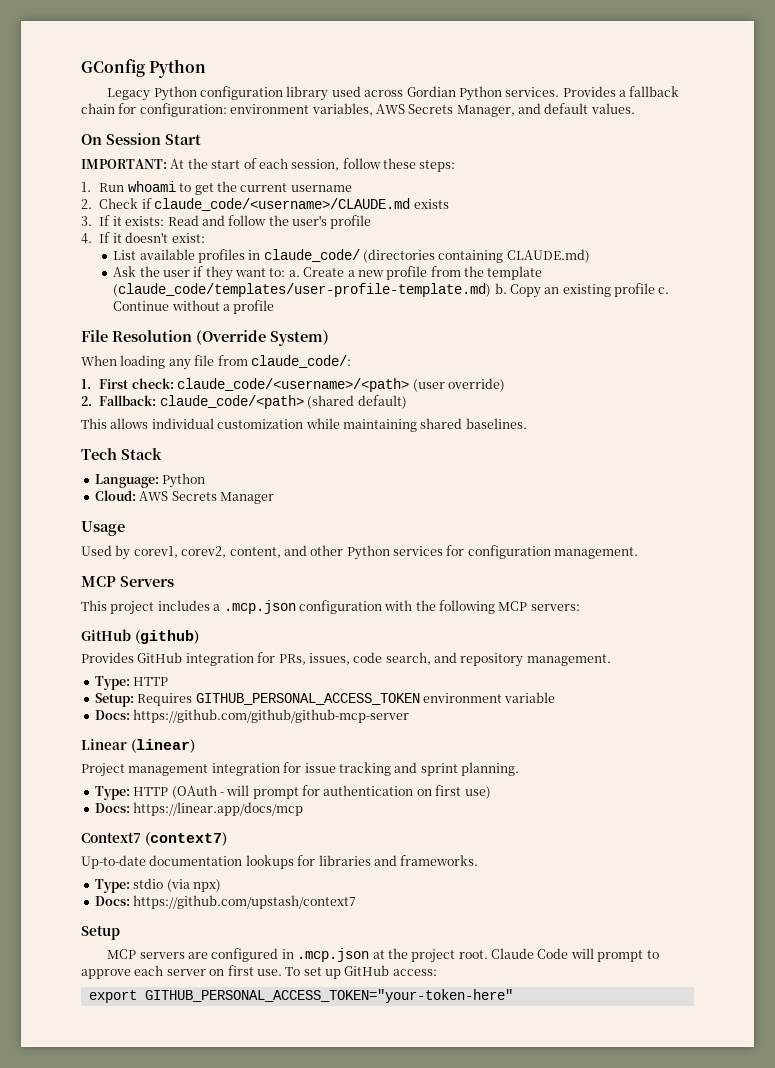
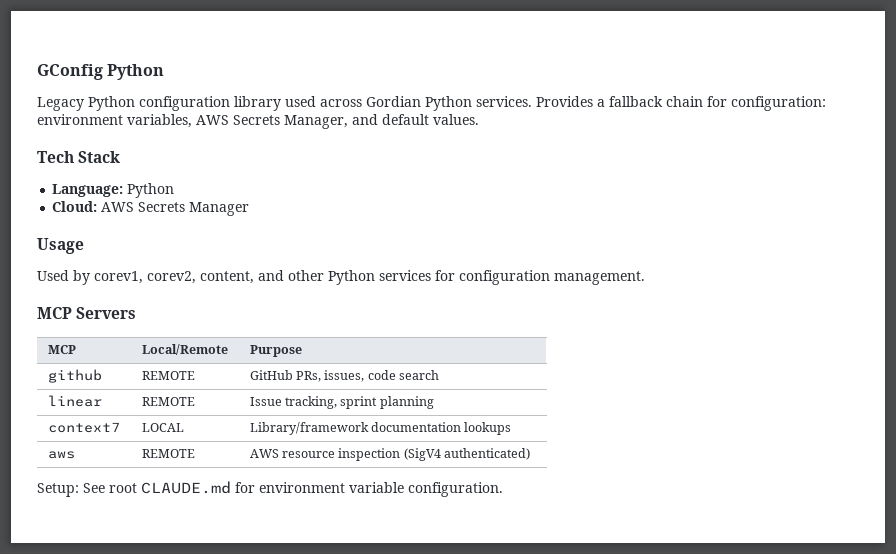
[81,133,201,145] [81,158,456,172] [81,181,352,195] [81,198,449,211] [81,215,372,229] [81,232,205,244] [113,249,590,263] [113,266,543,281] [113,283,670,298] [113,300,275,314] [81,330,329,346] [81,355,351,370] [81,378,505,392] [81,395,407,409] [81,418,527,432] // On Session Start // IMPORTANT: At the start of each session, follow these steps: // 1. Run whoami to get the current username // 2. Check if claude_code/<username>/CLAUDE.md exists // 3. If it exists: Read and follow the user's profile // 4. If it doesn't exist: // List available profiles in claude_code/ (directories containing CLAUDE.md) // Ask the user if they want to: a. Create a new profile from the template (claude_code/templates/user-profile-template.md) b. Copy an existing profile c. Continue without a profile // File Resolution (Override System) // When loading any file from claude_code/: // 1. First check: claude_code/<username>/<path> (user override) // 2. Fallback: claude_code/<path> (shared default) // This allows individual customization while maintaining shared baselines. -> (479, 119) none
[81,600,580,615] [81,629,199,644] [81,652,611,667] [94,676,169,690] [94,692,556,707] [94,709,410,723] [81,739,195,753] [81,762,519,777] [94,785,491,800] [94,802,304,816] [81,832,227,846] [81,855,479,869] [94,878,221,893] [94,895,357,909] [81,925,120,940] [107,948,659,963] [81,965,437,979] [88,989,513,1003] // This project includes a .mcp.json configuration with the following MCP servers: // GitHub (github) // Provides GitHub integration for PRs, issues, code search, and repository management. // Type: HTTP // Setup: Requires GITHUB_PERSONAL_ACCESS_TOKEN environment variable // Docs: https://github.com/github/github-mcp-server // Linear (linear) // Project management integration for issue tracking and sprint planning. // Type: HTTP (OAuth - will prompt for authentication on first use) // Docs: https://linear.app/docs/mcp // Context7 (context7) // Up-to-date documentation lookups for libraries and frameworks. // Type: stdio (via npx) // Docs: https://github.com/upstash/context7 // Setup // MCP servers are configured in .mcp.json at the project root. Claude Code will prompt to approve each server on first use. To set up GitHub access: // export GITHUB_PERSONAL_ACCESS_TOKEN="your-token-here" -> [47,345,76,354] [141,344,228,355] [249,345,302,357] [47,369,102,383] [141,371,195,380] [249,370,440,382] [47,395,102,407] [141,397,195,406] [249,396,434,409] [47,422,120,433] [141,423,184,432] [249,422,512,435] [47,451,75,459] [141,449,195,458] [249,448,531,461] [37,481,503,497] // MCP | Local/Remote | Purpose // github | REMOTE | GitHub PRs, issues, code search // linear | REMOTE | Issue tracking, sprint planning // context7 | LOCAL | Library/framework documentation lookups // aws | REMOTE | AWS resource inspection (SigV4 authenticated) // Setup: See root CLAUDE.md for environment variable configuration.

